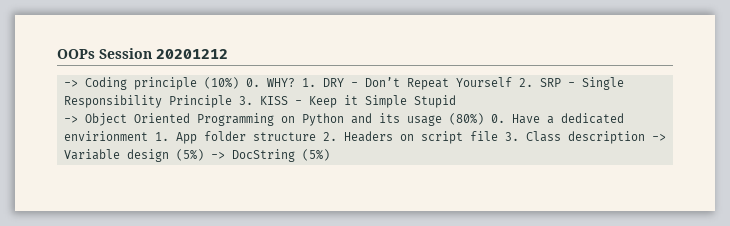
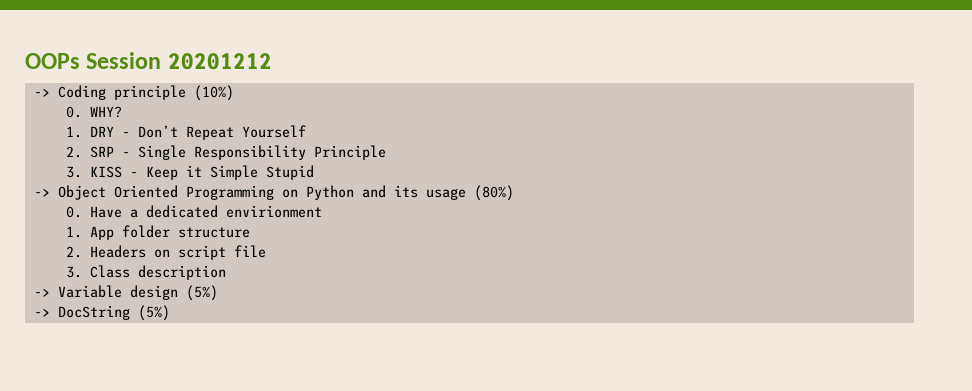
(239, 83) none -> (235, 93) //
(295, 82) none -> (123, 112) //
(512, 82) none -> (307, 131) //
(232, 101) none -> (387, 152) //
(484, 119) none -> (515, 193) //
(148, 136) none -> (323, 211) //
(316, 136) none -> (251, 232) //
(498, 136) none -> (267, 251) //
(645, 137) none -> (227, 272) //
(204, 155) none -> (219, 293) //

